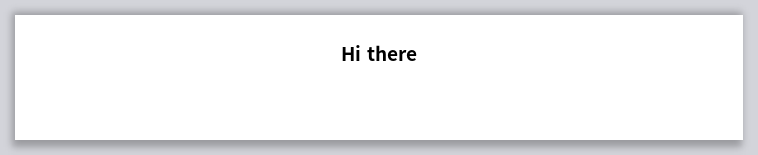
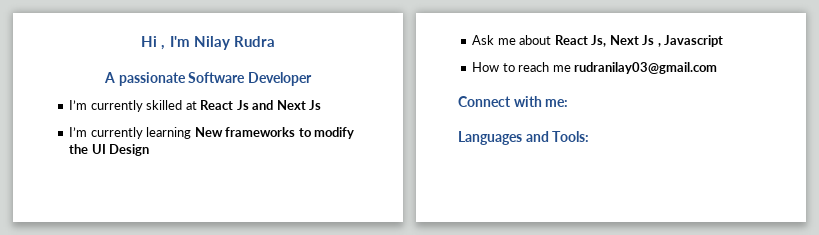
[366,45,417,61] there -> [161,36,275,50] [104,72,312,86] [69,100,322,112] [69,127,355,139] [69,144,150,156] [472,35,724,47] [472,62,718,74] [458,96,569,107] [458,131,590,145] , I'm Nilay Rudra // A passionate Software Developer // I’m currently skilled at React Js and Next Js // I’m currently learning New frameworks to modify the UI Design // Ask me about React Js, Next Js , Javascript // How to reach me rudranilay03@gmail.com // Connect with me: // Languages and Tools:

